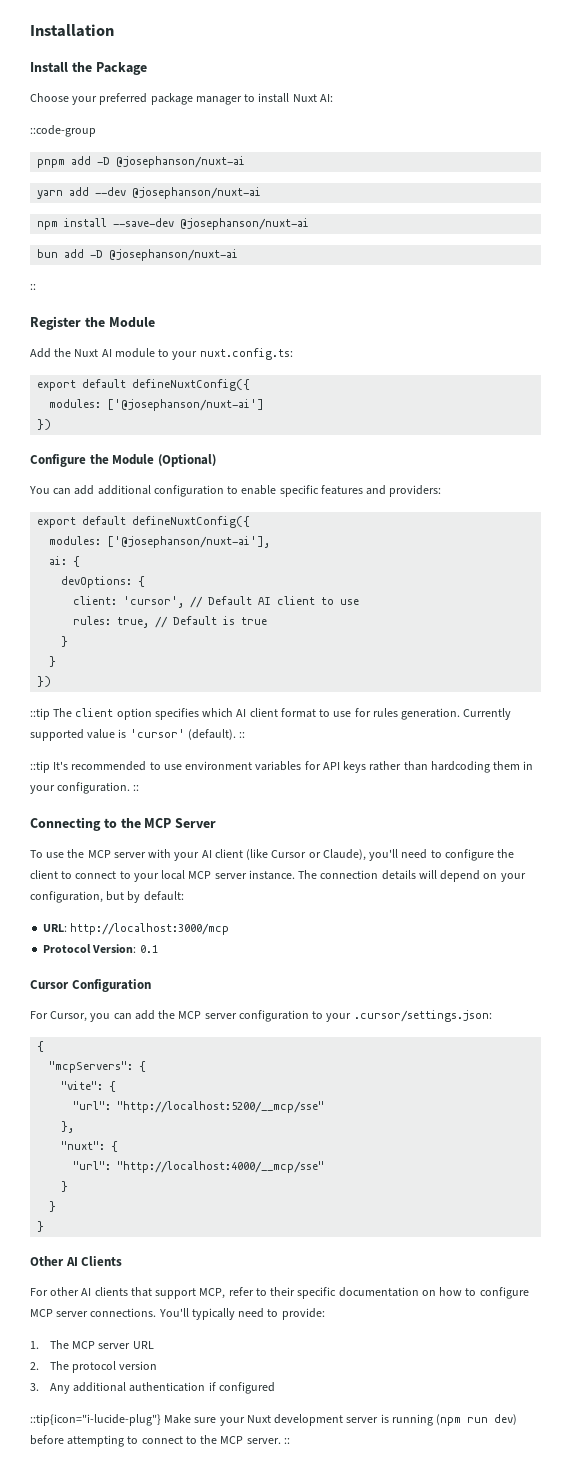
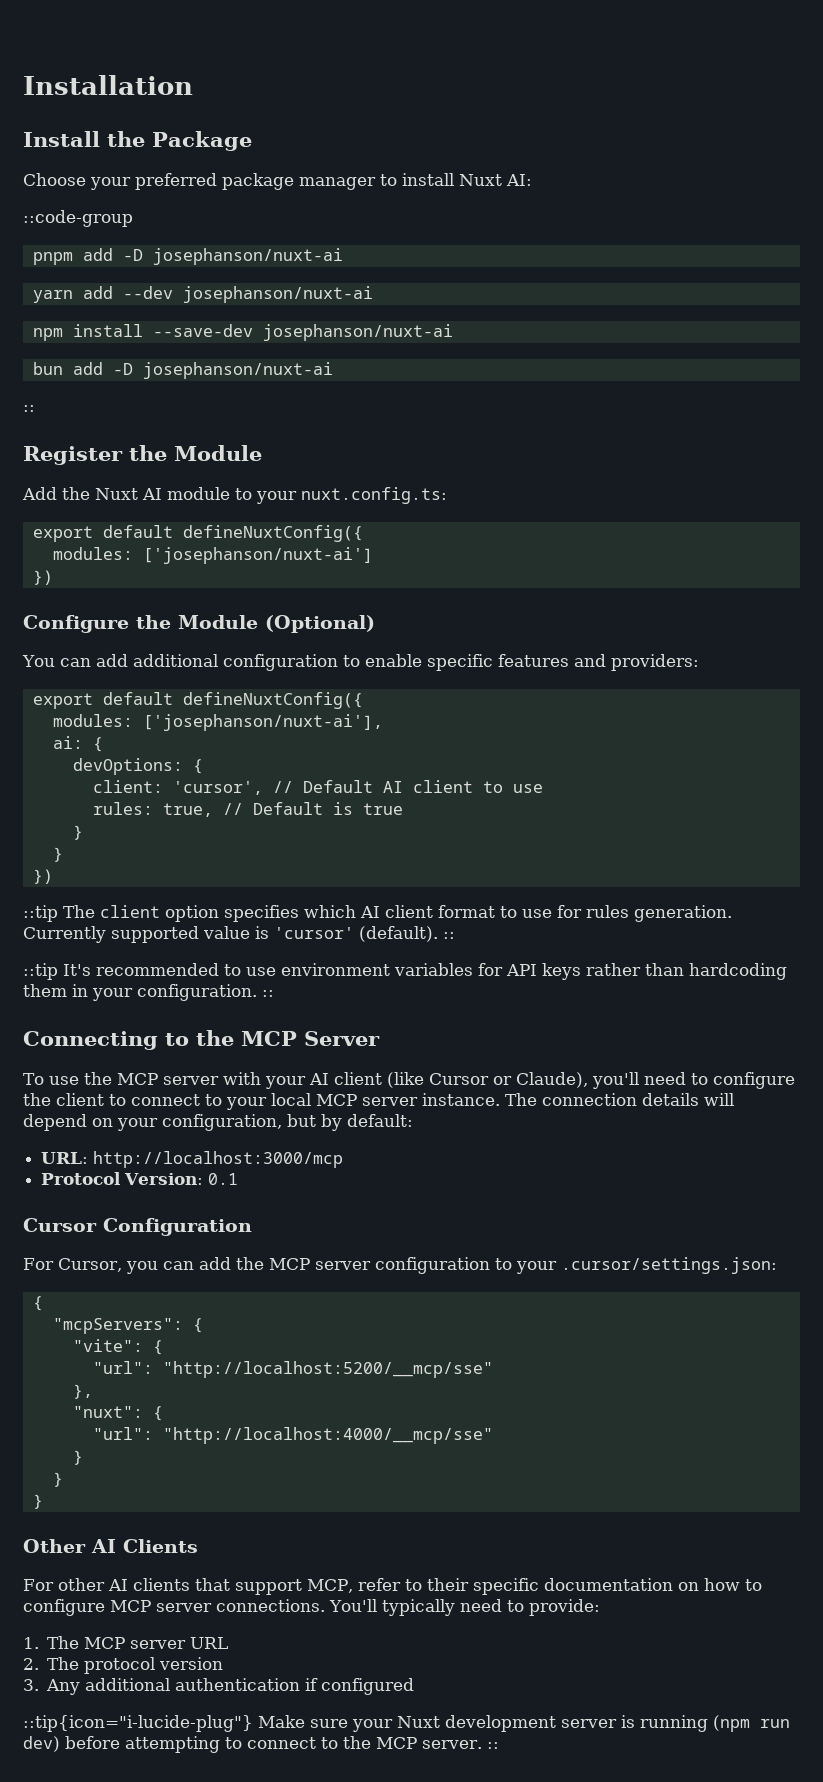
[116,156,246,168] @josephanson/nuxt-ai -> [152,248,343,265] josephanson/nuxt-ai
[132,187,262,199] @josephanson/nuxt-ai -> [182,286,373,303] josephanson/nuxt-ai
[180,218,310,230] @josephanson/nuxt-ai -> [262,324,453,341] josephanson/nuxt-ai
[109,249,239,261] @josephanson/nuxt-ai -> [142,362,333,379] josephanson/nuxt-ai
[107,399,265,411] ['@josephanson/nuxt-ai'] -> [142,547,373,564] ['josephanson/nuxt-ai']
[107,536,271,548] ['@josephanson/nuxt-ai'], -> [142,714,383,731] ['josephanson/nuxt-ai'],

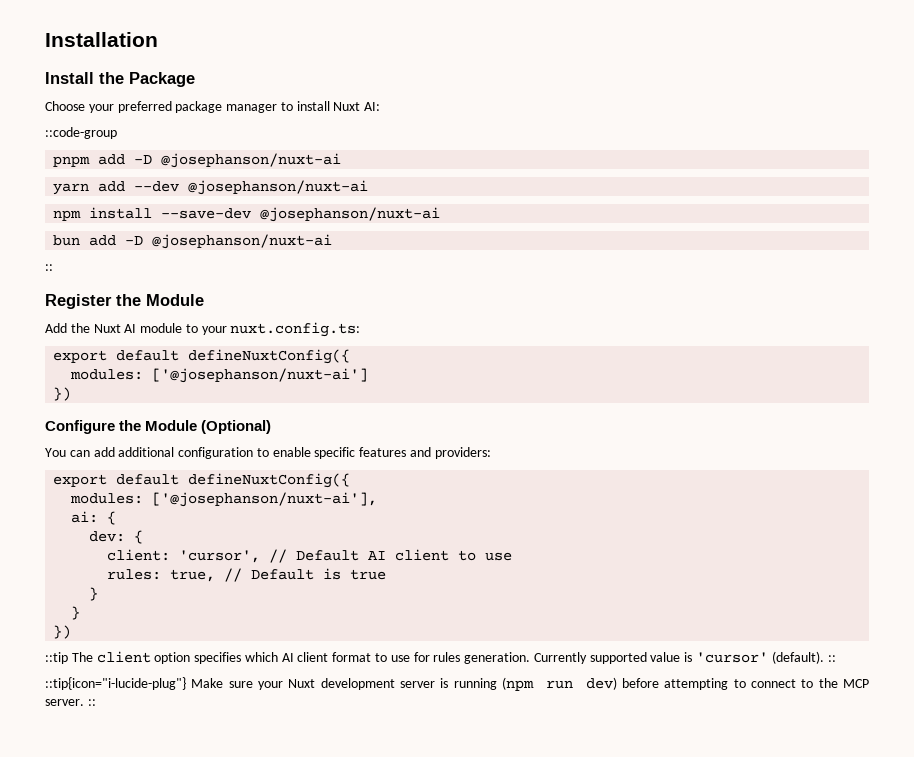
[152,248,343,265] josephanson/nuxt-ai -> [161,153,342,168] @josephanson/nuxt-ai
[182,286,373,303] josephanson/nuxt-ai -> [188,180,369,195] @josephanson/nuxt-ai
[262,324,453,341] josephanson/nuxt-ai -> [260,207,441,222] @josephanson/nuxt-ai
[142,362,333,379] josephanson/nuxt-ai -> [152,234,333,249] @josephanson/nuxt-ai
[142,547,373,564] ['josephanson/nuxt-ai'] -> [152,368,369,383] ['@josephanson/nuxt-ai']
[142,714,383,731] ['josephanson/nuxt-ai'], -> [152,492,378,507] ['@josephanson/nuxt-ai'],
[72,758,183,775] devOptions: -> [89,531,126,542] dev:
[23,963,787,980] [23,984,274,1001] [23,1030,380,1050] [23,1072,795,1089] [23,1093,734,1110] [23,1114,413,1131] [41,1151,344,1168] [41,1172,239,1185] [23,1218,252,1236] [23,1257,777,1274] [32,1296,43,1311] [52,1318,203,1334] [72,1339,163,1355] [92,1361,493,1378] [72,1384,93,1399] [72,1406,163,1421] [92,1427,493,1444] [72,1450,83,1465] [52,1472,63,1487] [32,1494,43,1509] [23,1539,198,1553] [23,1578,762,1595] [23,1599,600,1616] [23,1636,229,1649] [23,1657,224,1674] [23,1678,415,1695] // ::tip It's recommended to use environment variables for API keys rather than hardcoding them in your configuration. :: // Connecting to the MCP Server // To use the MCP server with your AI client (like Cursor or Claude), you'll need to configure the client to connect to your local MCP server instance. The connection details will depend on your configuration, but by default: // URL: http://localhost:3000/mcp // Protocol Version: 0.1 // Cursor Configuration // For Cursor, you can add the MCP server configuration to your .cursor/settings.json: // { // "mcpServers": { // "vite": { // "url": "http://localhost:5200/__mcp/sse" // }, // "nuxt": { // "url": "http://localhost:4000/__mcp/sse" // } // } // } // Other AI Clients // For other AI clients that support MCP, refer to their specific documentation on how to configure MCP server connections. You'll typically need to provide: // 1. The MCP server URL // 2. The protocol version // 3. Any additional authentication if configured -> (836, 658) none

